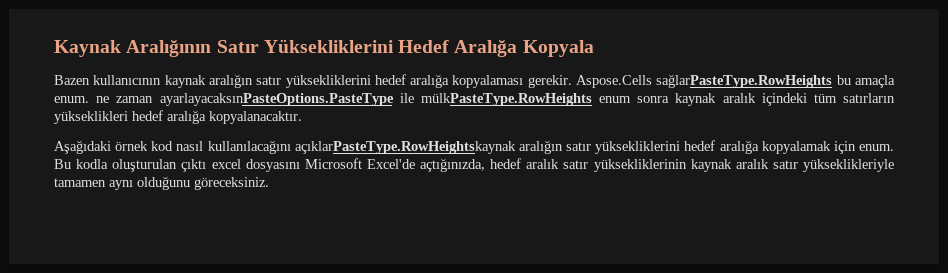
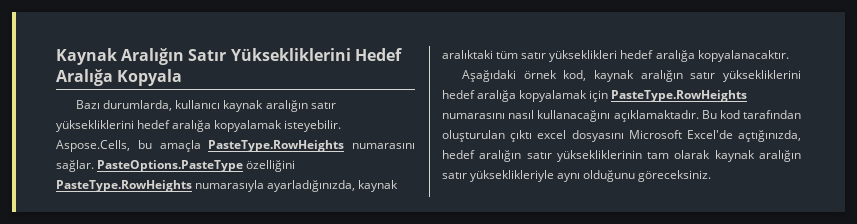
[126,40,212,57] Aralığının -> [121,48,185,65] Aralığın
[54,74,895,88] [54,93,895,106] Bazen kullanıcının kaynak aralığın satır yüksekliklerini hedef aralığa kopyalaması gerekir. Aspose.Cells sağlarPasteType.RowHeights bu amaçla enum. ne zaman ayarlayacaksınPasteOptions.PasteType ile mülkPasteType.RowHeights enum sonra kaynak aralık içindeki tüm satırların -> [76,100,336,112] [56,120,342,132] [56,140,415,152] [56,160,296,172] [56,180,399,192] [442,50,547,59] Bazı durumlarda, kullanıcı kaynak aralığın satır yüksekliklerini hedef aralığa kopyalamak isteyebilir. Aspose.Cells, bu amaçla PasteType.RowHeights numarasını sağlar. PasteOptions.PasteType özelliğini PasteType.RowHeights numarasıyla ayarladığınızda, kaynak aralıktaki tüm satır
[151,140,516,154] kod nasıl kullanılacağını açıklarPasteType.RowHeightskaynak -> [563,70,635,82] kod, kaynak
[859,144,895,151] [54,159,109,169] enum. Bu kodla -> [611,90,748,102] [442,110,801,122] PasteType.RowHeights numarasını nasıl kullanacağını açıklamaktadır. Bu kod tarafından
[526,159,560,169] aralık -> [479,150,522,162] aralığın
[690,159,769,172] kaynak aralık -> [647,150,801,162] tam olarak kaynak aralığın
[54,178,106,187] tamamen -> (555, 176) none

